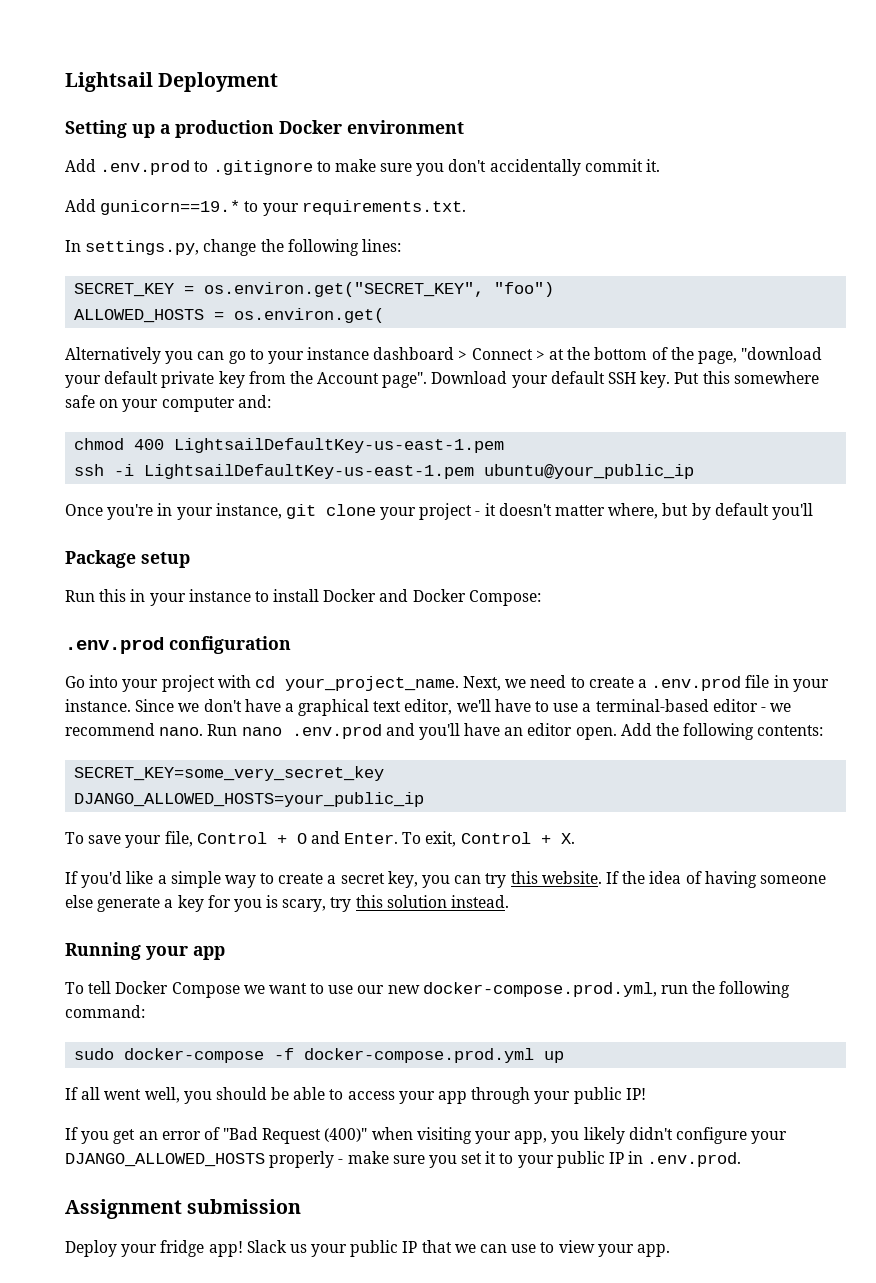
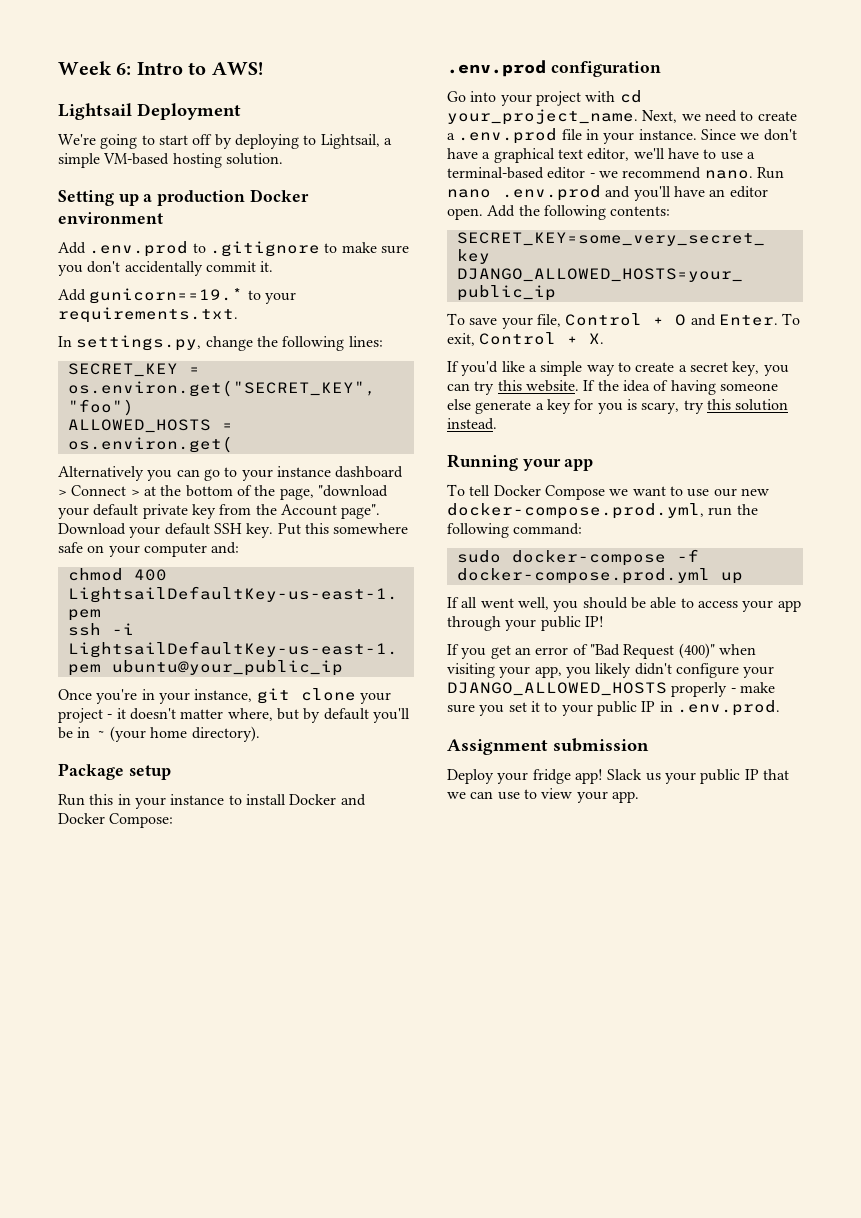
[65,72,279,92] Lightsail Deployment -> [58,61,263,75] [58,103,241,120] [58,134,392,149] [58,153,283,168] Week 6: Intro to AWS! // Lightsail Deployment // We're going to start off by deploying to Lightsail, a simple VM-based hosting solution.
(813, 511) none -> [58,726,260,742] be in ~ (your home directory).

